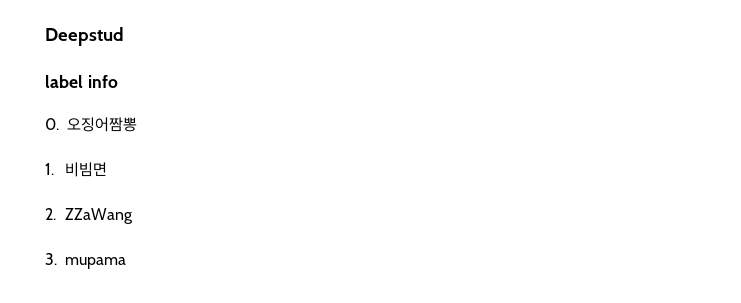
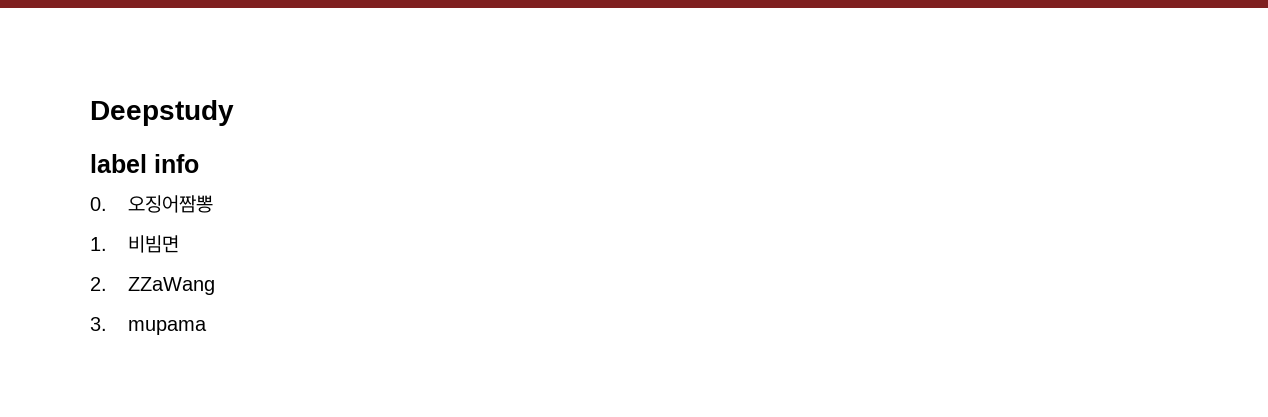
[45,27,124,46] Deepstud -> [90,100,234,126] Deepstudy

